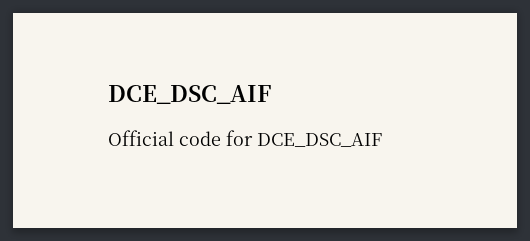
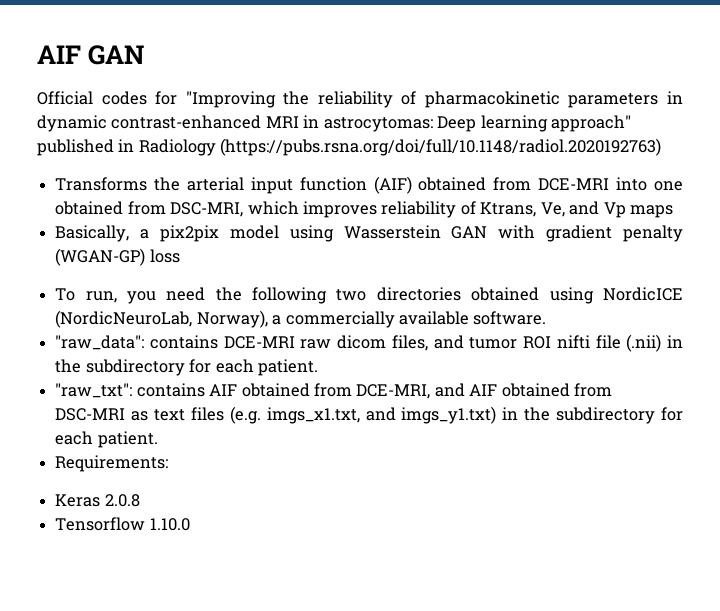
[108,85,272,104] DCE_DSC_AIF -> [37,45,145,65] AIF GAN
[179,130,382,147] code for DCE_DSC_AIF -> [101,91,683,108] [37,115,632,132] [37,138,662,156] [55,176,683,194] [55,201,674,218] [55,225,683,242] [55,248,180,266] [55,287,683,304] [55,310,547,328] [55,334,683,352] [55,359,318,376] [55,383,613,399] [55,406,683,424] [55,431,158,448] [55,455,169,472] [55,494,140,507] [55,517,190,531] codes for "Improving the reliability of pharmacokinetic parameters in dynamic contrast-enhanced MRI in astrocytomas: Deep learning approach" published in Radiology (https://pubs.rsna.org/doi/full/10.1148/radiol.2020192763) // Transforms the arterial input function (AIF) obtained from DCE-MRI into one obtained from DSC-MRI, which improves reliability of Ktrans, Ve, and Vp maps // Basically, a pix2pix model using Wasserstein GAN with gradient penalty (WGAN-GP) loss // To run, you need the following two directories obtained using NordicICE (NordicNeuroLab, Norway), a commercially available software. // "raw_data": contains DCE-MRI raw dicom files, and tumor ROI nifti file (.nii) in the subdirectory for each patient. // "raw_txt": contains AIF obtained from DCE-MRI, and AIF obtained from DSC-MRI as text files (e.g. imgs_x1.txt, and imgs_y1.txt) in the subdirectory for each patient. // Requirements: // Keras 2.0.8 // Tensorflow 1.10.0

